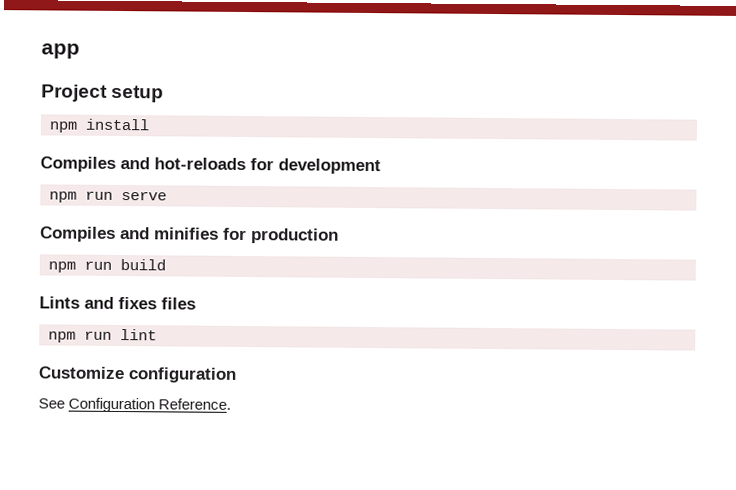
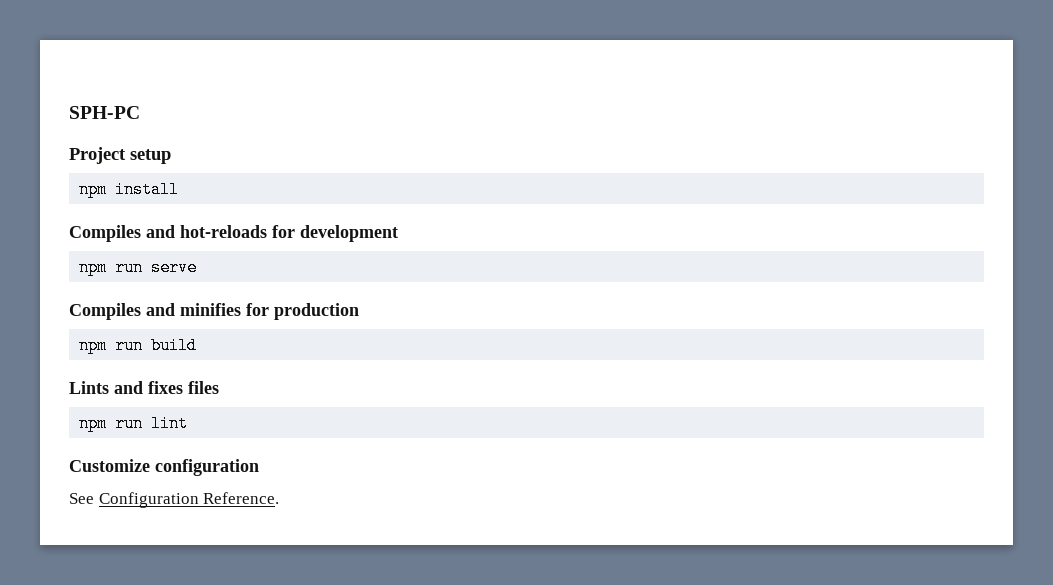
[41,43,80,59] app -> [69,106,140,119] SPH-PC

